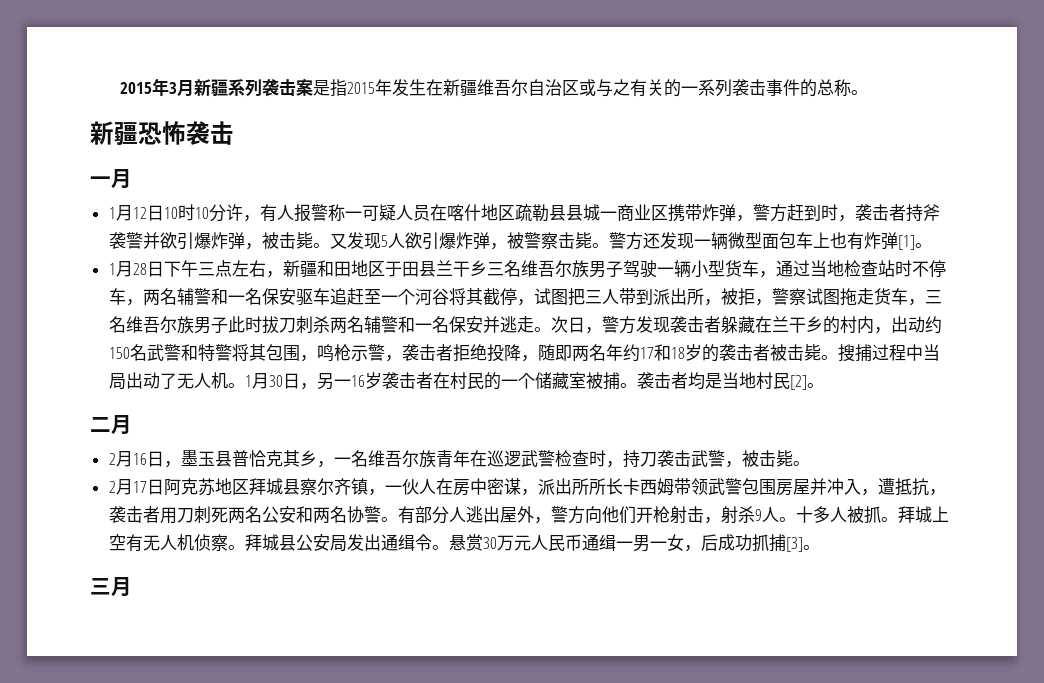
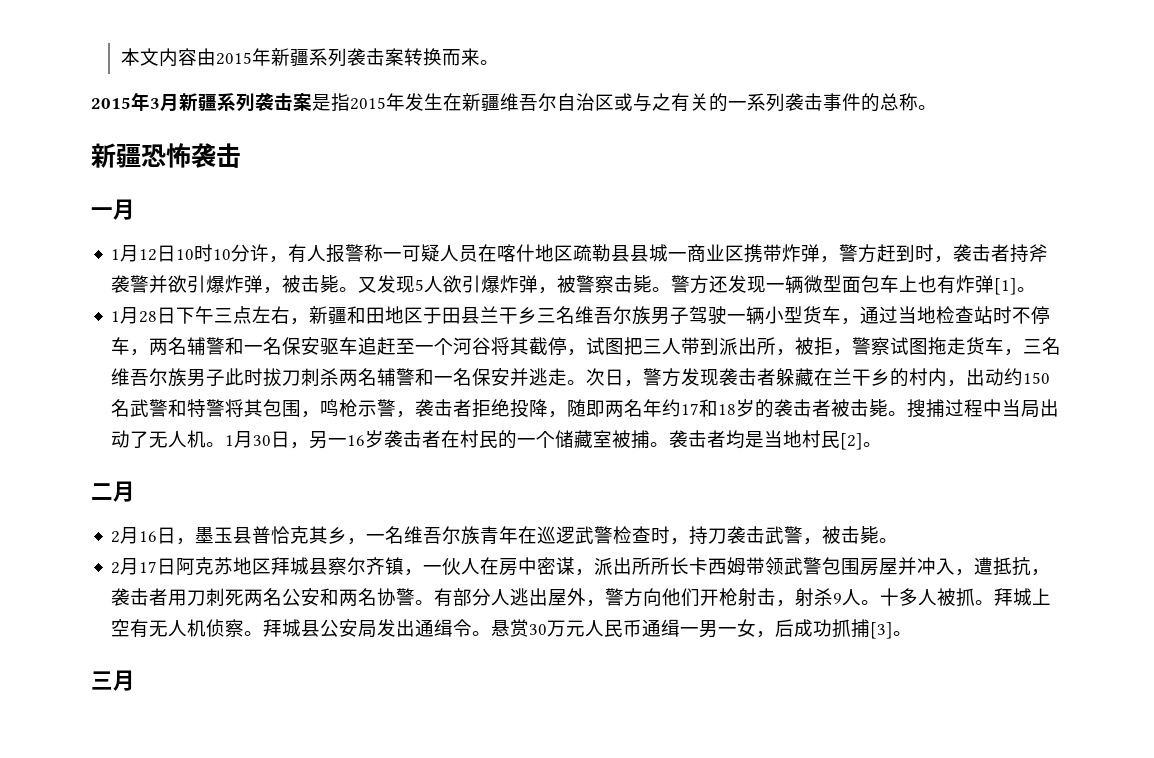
(119, 88) none -> [120,48,499,67] 本文内容由2015年新疆系列袭击案转换而来。 //

